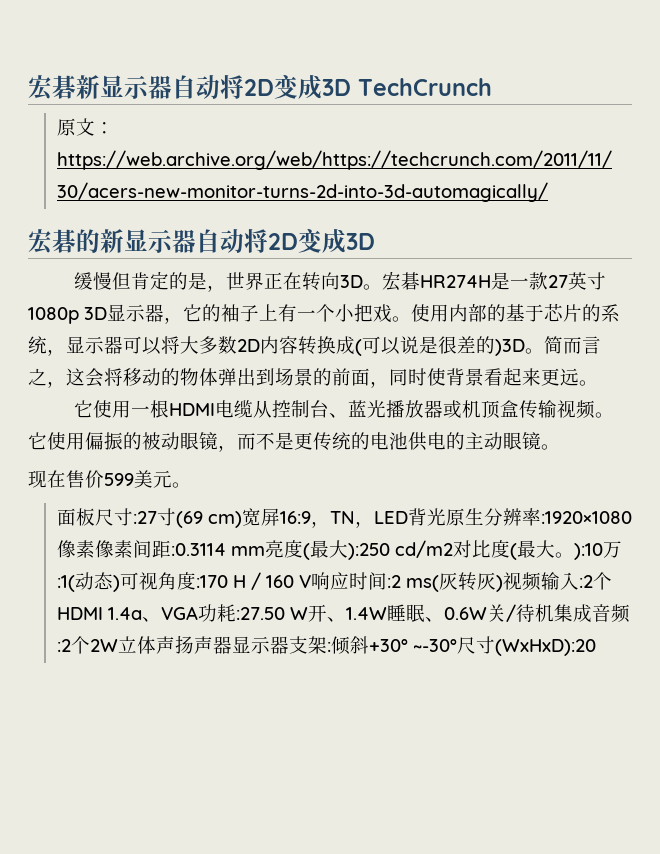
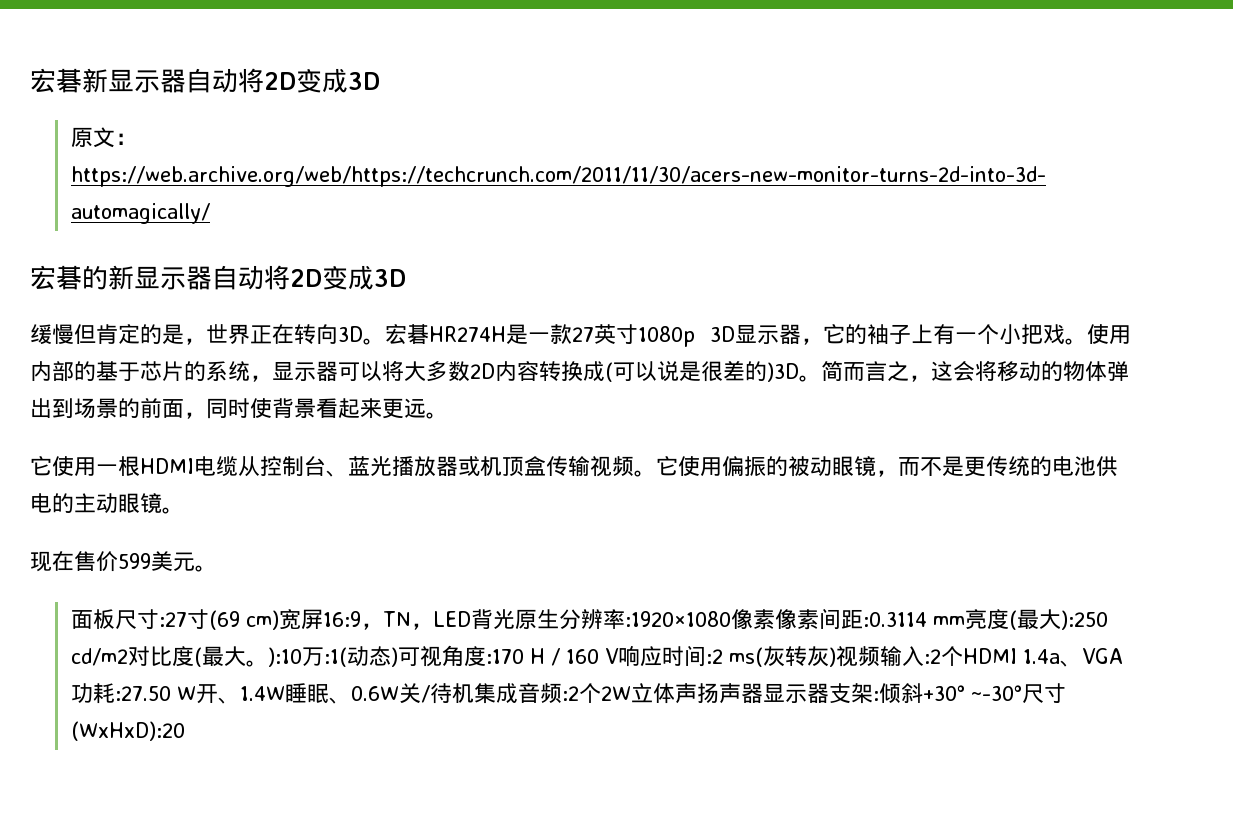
[358,78,492,96] TechCrunch -> (380, 81) none

